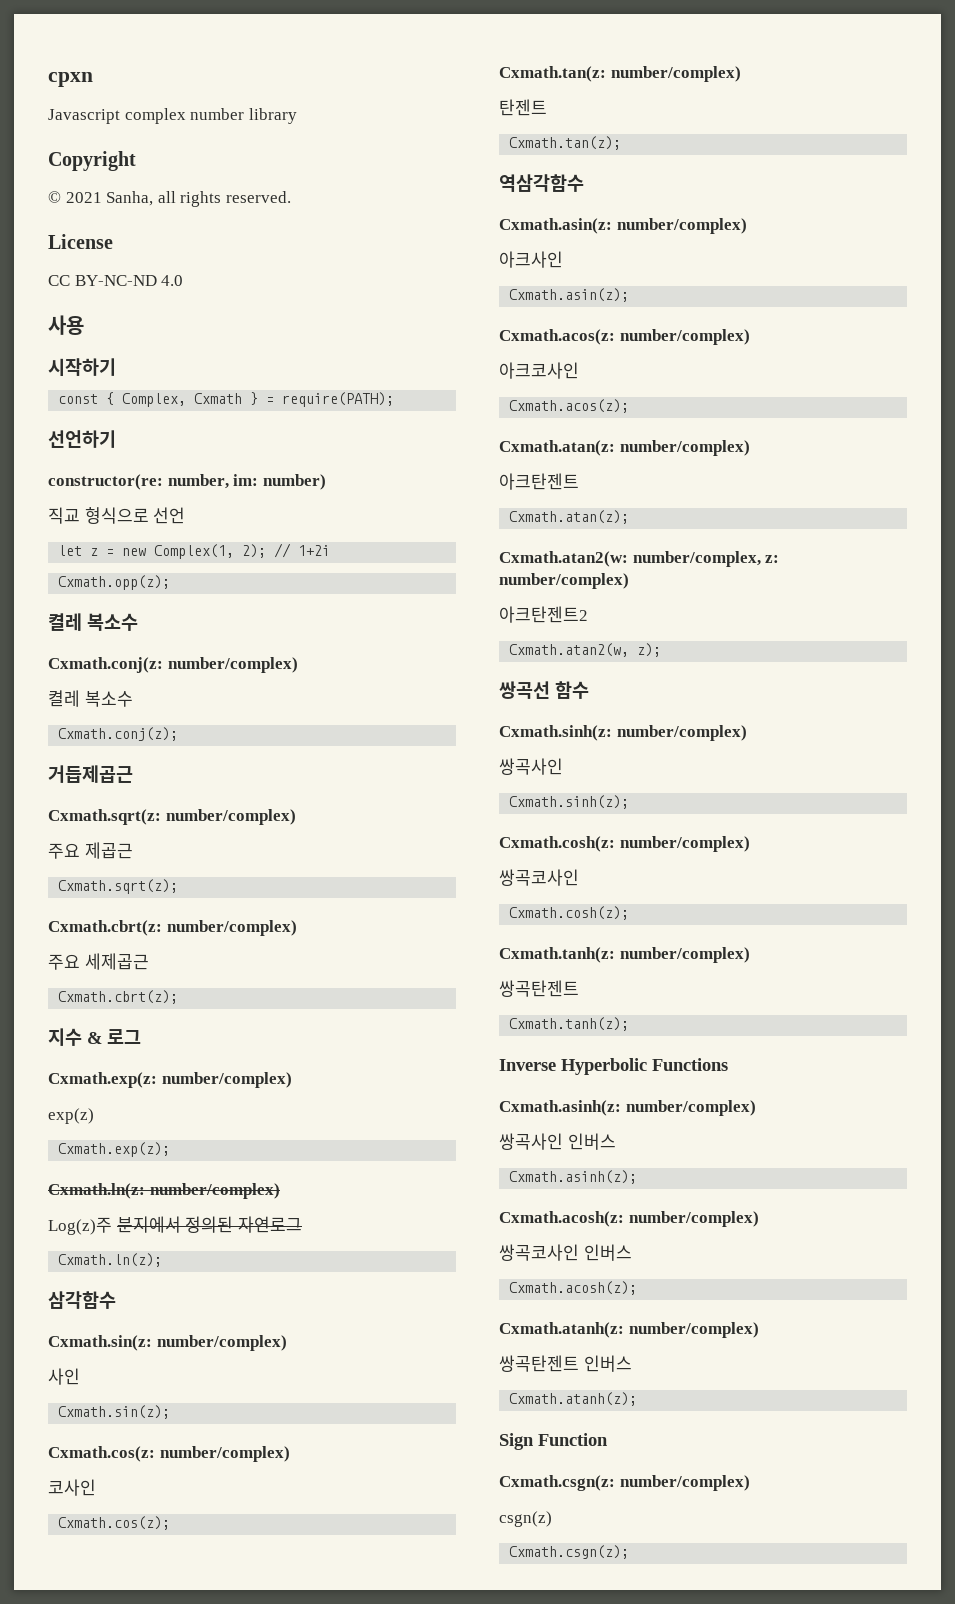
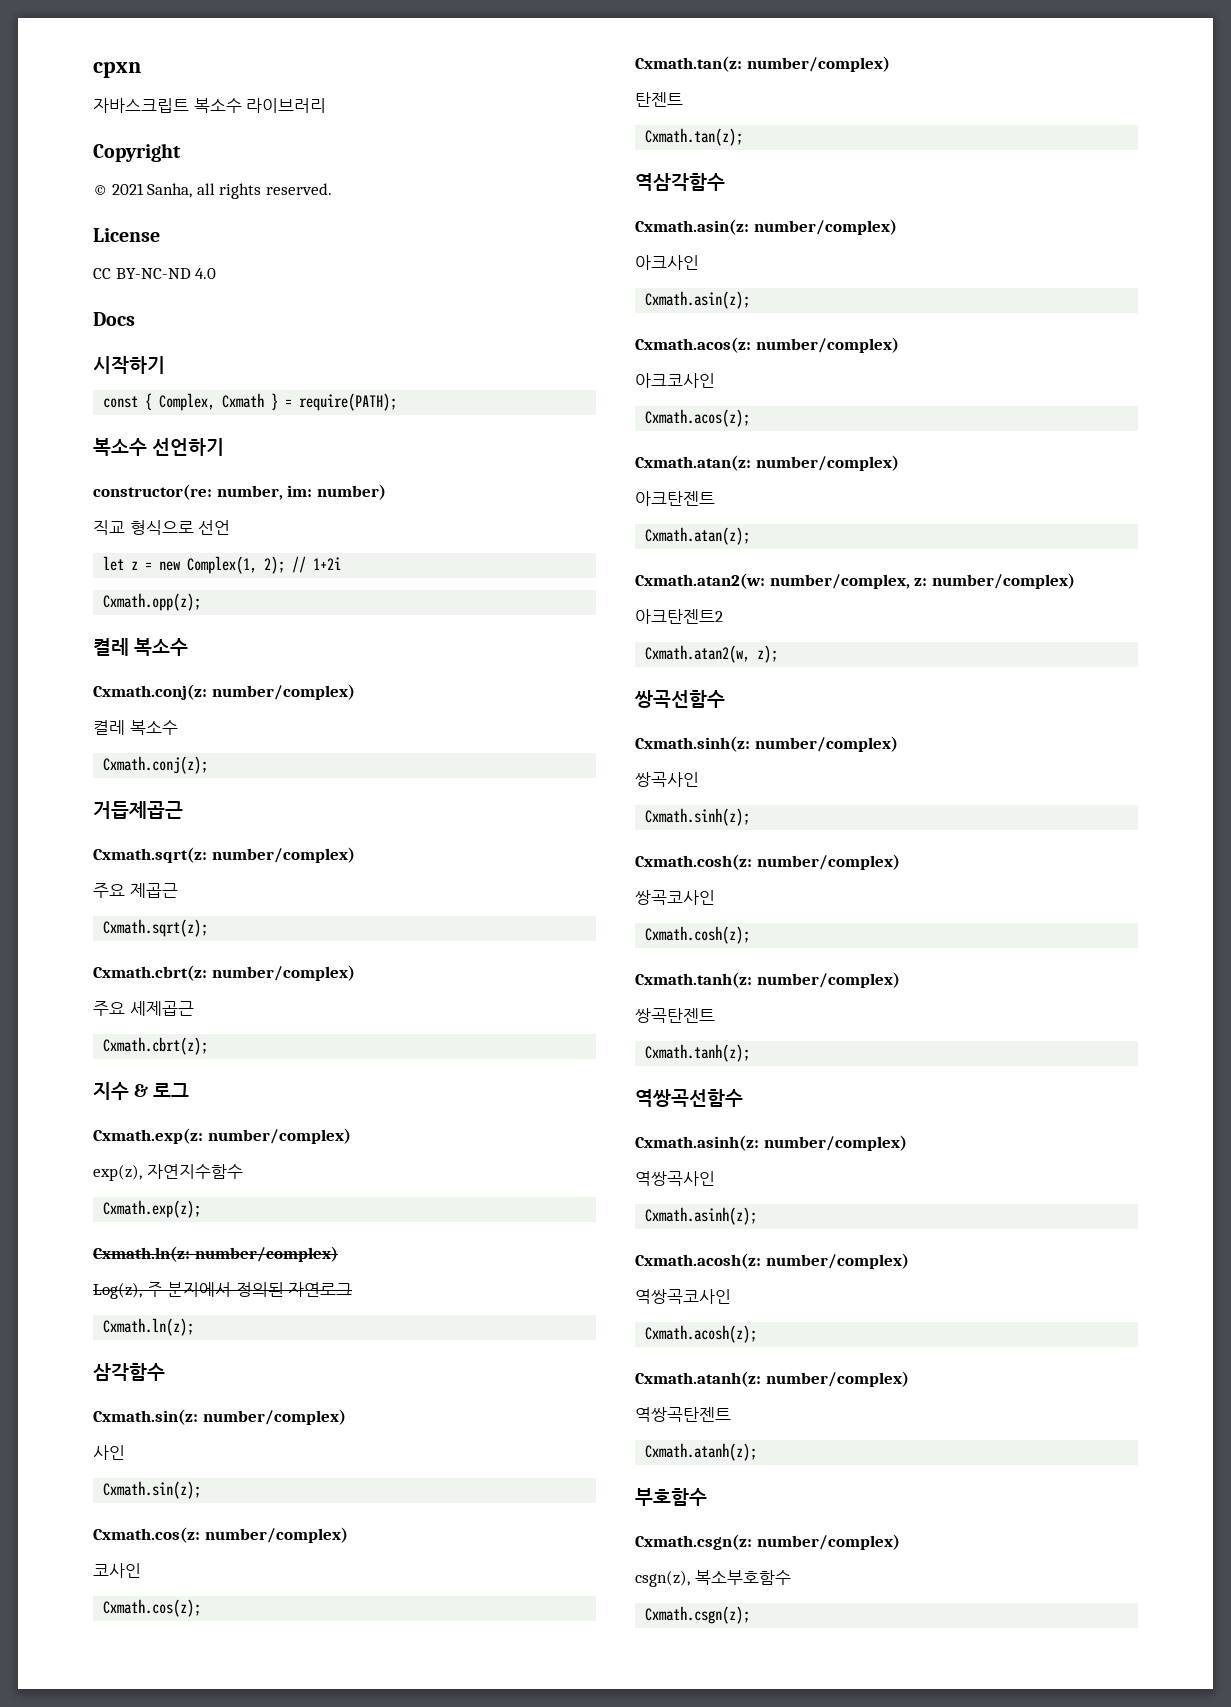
[48,108,297,124] Javascript complex number library -> [93,98,327,113] 자바스크립트 복소수 라이브러리
[48,315,84,335] 사용 -> [93,312,135,326] Docs
(395, 399) none -> [93,438,147,456] 복소수
[48,1108,94,1124] exp(z) -> [93,1164,243,1181] exp(z), 자연지수함수
[48,1217,112,1235] Log(z)주 -> [93,1282,163,1299] Log(z), 주
[499,681,589,699] 쌍곡선 함수 -> [634,690,725,708] 쌍곡선함수
[499,1058,728,1075] Inverse Hyperbolic Functions -> [635,1089,743,1107] 역쌍곡선함수
[499,1133,616,1150] 쌍곡사인 인버스 -> [635,1171,715,1186] 역쌍곡사인
[499,1244,632,1261] 쌍곡코사인 인버스 -> [635,1289,731,1304] 역쌍곡코사인
[499,1355,632,1372] 쌍곡탄젠트 인버스 -> [635,1407,731,1422] 역쌍곡탄젠트
[499,1433,608,1450] Sign Function -> [635,1488,707,1506] 부호함수
[499,1511,552,1527] csgn(z) -> [635,1570,791,1587] csgn(z), 복소부호함수

